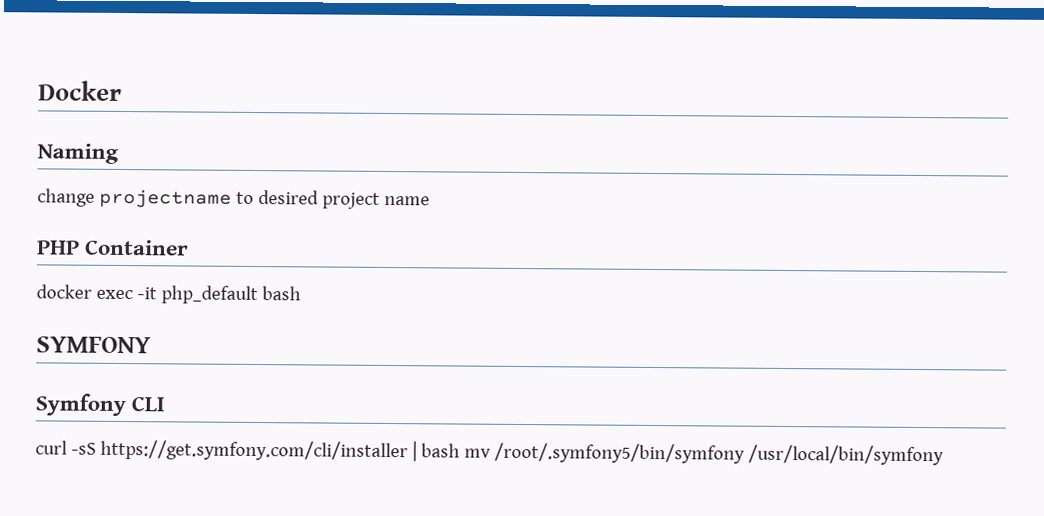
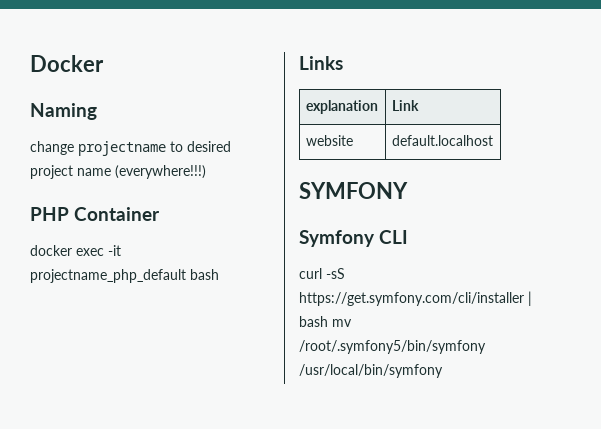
(430, 200) none -> [115,165,206,179] (everywhere!!!)
[160,285,301,305] php_default bash -> [30,269,219,283] [299,56,343,70] [305,100,378,114] [391,100,419,111] [305,135,353,146] [391,135,493,146] projectname_php_default bash // Links // explanation | Link // website | default.localhost

